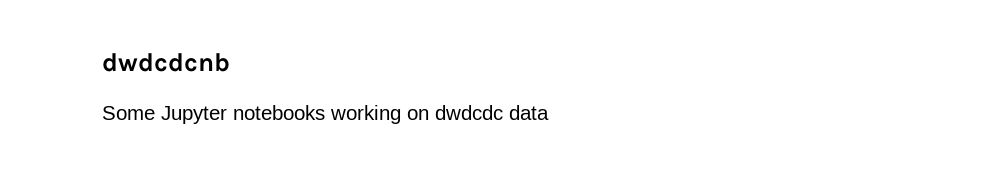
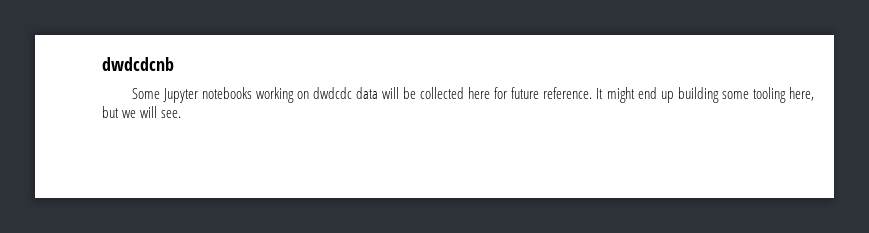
(549, 112) none -> [382,87,814,103] [102,106,182,118] will be collected here for future reference. It might end up building some tooling here, but we will see.

